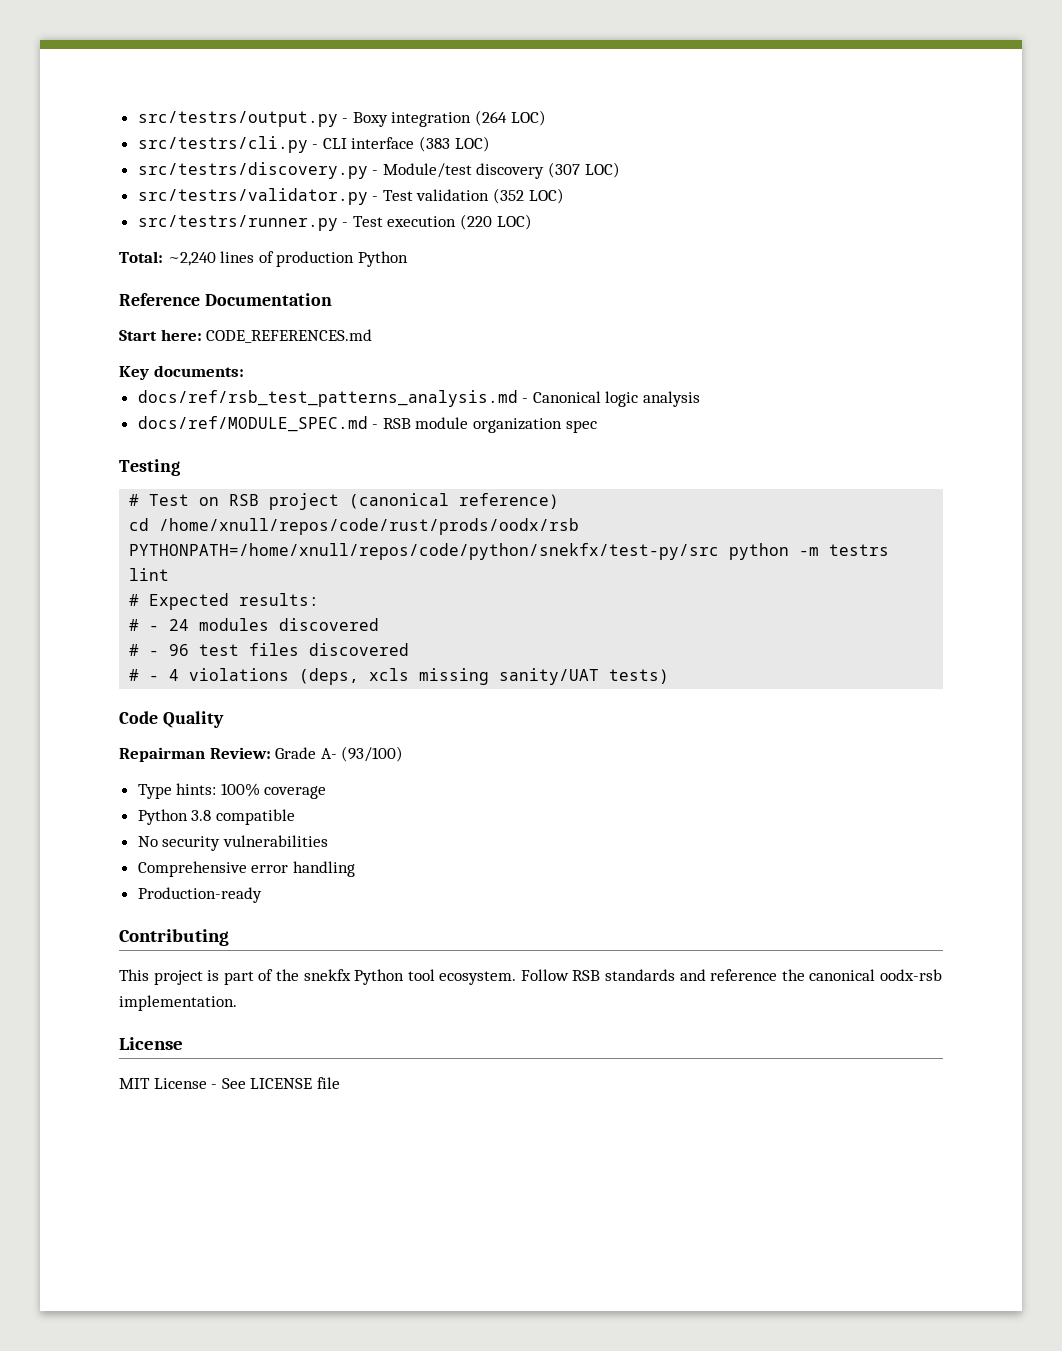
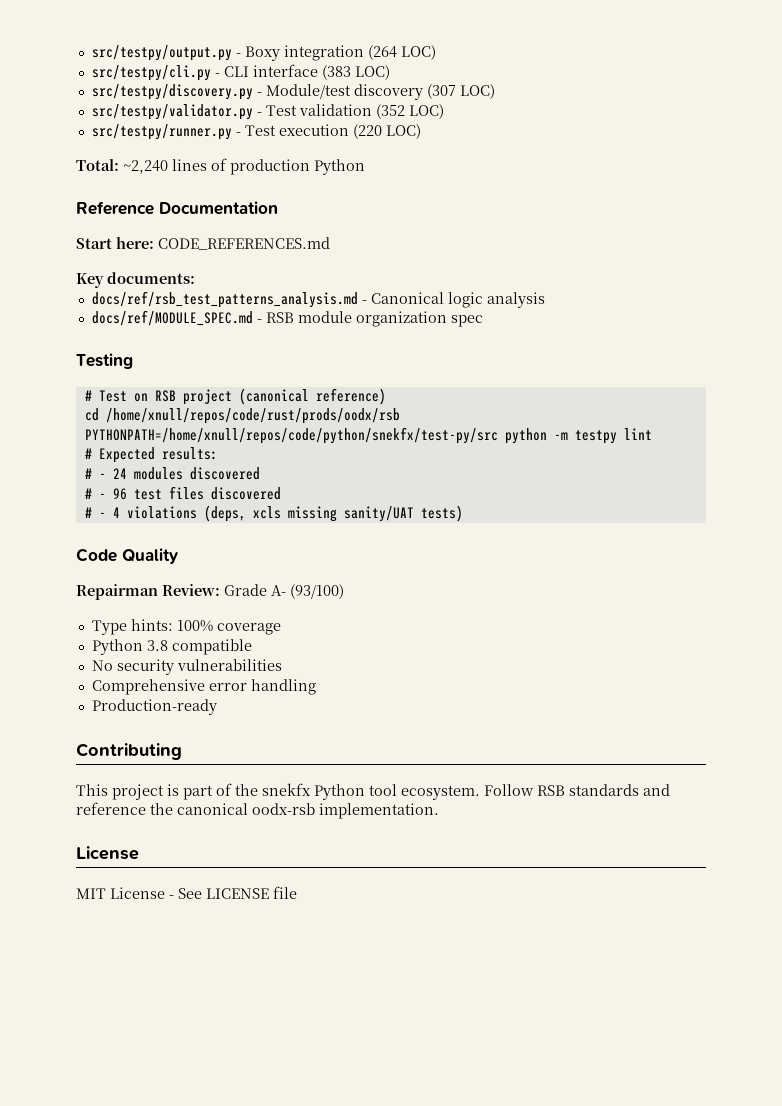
[137,111,338,127] src/testrs/output.py -> [91,45,232,61] src/testpy/output.py
[137,136,308,153] src/testrs/cli.py -> [91,65,211,81] src/testpy/cli.py
[137,162,368,179] src/testrs/discovery.py -> [91,84,253,100] src/testpy/discovery.py
[137,188,368,205] src/testrs/validator.py -> [91,104,253,120] src/testpy/validator.py
[137,215,338,231] src/testrs/runner.py -> [91,124,232,140] src/testpy/runner.py
[829,544,890,556] testrs -> [574,430,617,444] testpy

